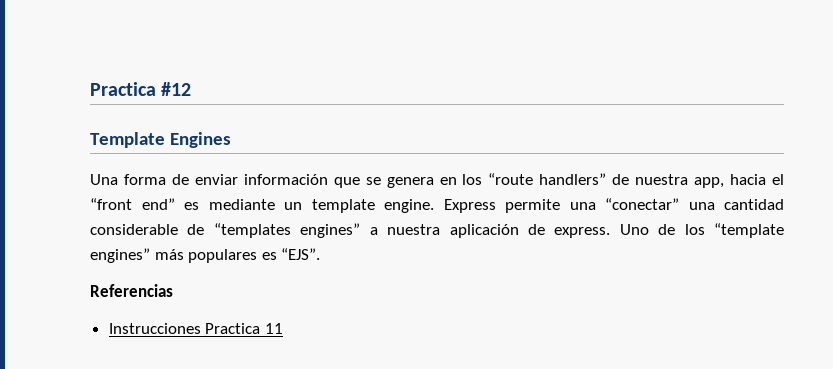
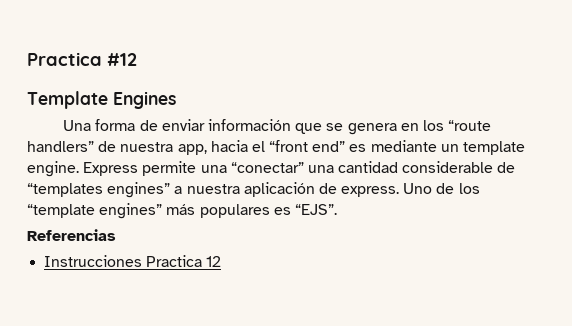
[264,323,283,334] 11 -> [206,256,222,267] 12

